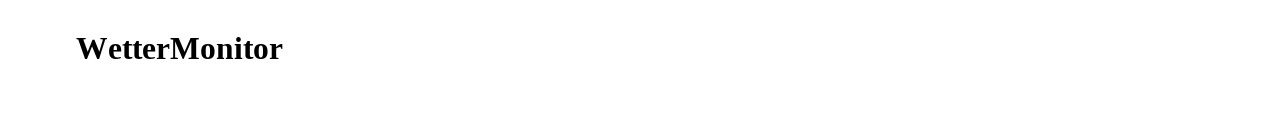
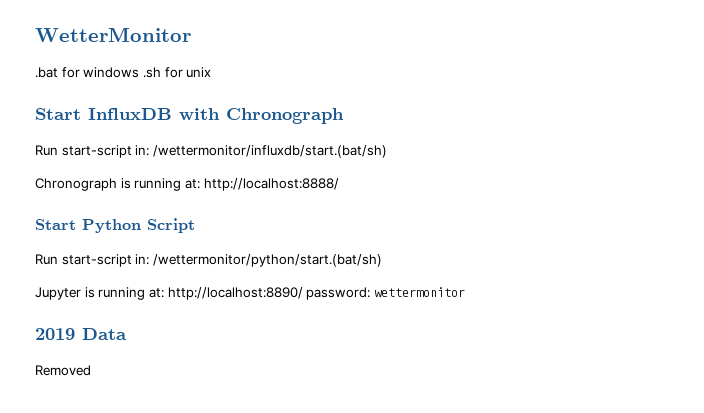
(283, 48) none -> [35,67,212,78] [35,108,344,124] [35,145,387,158] [35,178,339,191] [35,218,195,233] [35,254,382,267] [35,287,465,300] [35,328,127,340] [35,365,91,376] // .bat for windows .sh for unix // Start InfluxDB with Chronograph // Run start-script in: /wettermonitor/influxdb/start.(bat/sh) // Chronograph is running at: http://localhost:8888/ // Start Python Script // Run start-script in: /wettermonitor/python/start.(bat/sh) // Jupyter is running at: http://localhost:8890/ password: wettermonitor // 2019 Data // Removed

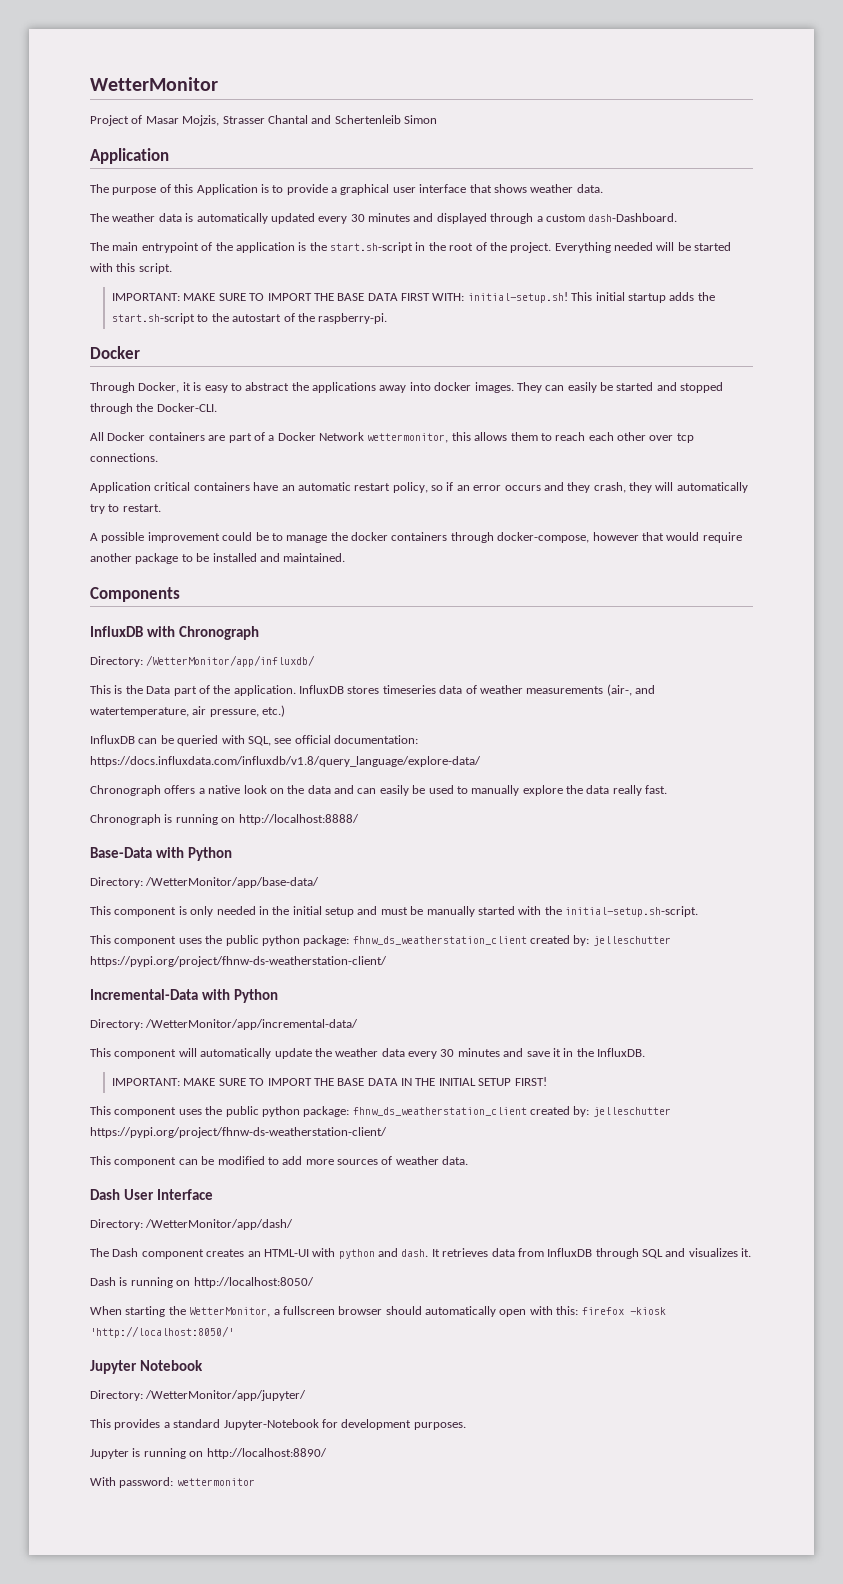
[35,67,212,78] [35,108,344,124] [35,145,387,158] .bat for windows .sh for unix // Start InfluxDB with Chronograph // Run start-script in: /wettermonitor/influxdb/start.(bat/sh) -> [90,115,437,126] [90,148,169,164] [90,184,603,195] [90,213,678,224] [90,242,732,253] [90,263,172,274] [112,292,715,303] [112,313,388,324] [90,346,140,359] [90,382,724,393] [90,403,217,414] [90,432,694,443] [90,453,158,462] [90,482,748,493] [90,504,161,514] [90,532,742,543] [90,553,346,564] [90,587,180,602] [90,626,259,640] [90,655,316,667] [90,684,655,696] [90,705,286,717] [90,735,418,746] [90,756,481,767] [90,785,668,796] Project of Masar Mojzis, Strasser Chantal and Schertenleib Simon // Application // The purpose of this Application is to provide a graphical user interface that shows weather data. // The weather data is automatically updated every 30 minutes and displayed through a custom dash-Dashboard. // The main entrypoint of the application is the start.sh-script in the root of the project. Everything needed will be started with this script. // IMPORTANT: MAKE SURE TO IMPORT THE BASE DATA FIRST WITH: initial-setup.sh! This initial startup adds the start.sh-script to the autostart of the raspberry-pi. // Docker // Through Docker, it is easy to abstract the applications away into docker images. They can easily be started and stopped through the Docker-CLI. // All Docker containers are part of a Docker Network wettermonitor, this allows them to reach each other over tcp connections. // Application critical containers have an automatic restart policy, so if an error occurs and they crash, they will automatically try to restart. // A possible improvement could be to manage the docker containers through docker-compose, however that would require another package to be installed and maintained. // Components // InfluxDB with Chronograph // Directory: /WetterMonitor/app/influxdb/ // This is the Data part of the application. InfluxDB stores timeseries data of weather measurements (air-, and watertemperature, air pressure, etc.) // InfluxDB can be queried with SQL, see official documentation: https://docs.influxdata.com/influxdb/v1.8/query_language/explore-data/ // Chronograph offers a native look on the data and can easily be used to manually explore the data really fast.
[184,179,200,189] at: -> [221,817,236,823] on
[35,218,195,233] [35,254,382,267] Start Python Script // Run start-script in: /wettermonitor/python/start.(bat/sh) -> [90,847,232,861] [90,877,320,888] [90,906,698,917] [90,935,671,946] [90,956,387,967] [90,989,278,1003] [90,1019,359,1030] [90,1048,645,1059] [112,1077,547,1086] [90,1106,671,1117] [90,1127,387,1138] [90,1156,469,1167] [90,1189,213,1200] [90,1219,294,1230] [90,1248,752,1259] [90,1277,314,1288] [90,1306,666,1317] [90,1326,234,1338] [90,1360,203,1374] [90,1390,307,1401] [90,1419,466,1430] Base-Data with Python // Directory: /WetterMonitor/app/base-data/ // This component is only needed in the initial setup and must be manually started with the initial-setup.sh-script. // This component uses the public python package: fhnw_ds_weatherstation_client created by: jelleschutter https://pypi.org/project/fhnw-ds-weatherstation-client/ // Incremental-Data with Python // Directory: /WetterMonitor/app/incremental-data/ // This component will automatically update the weather data every 30 minutes and save it in the InfluxDB. // IMPORTANT: MAKE SURE TO IMPORT THE BASE DATA IN THE INITIAL SETUP FIRST! // This component uses the public python package: fhnw_ds_weatherstation_client created by: jelleschutter https://pypi.org/project/fhnw-ds-weatherstation-client/ // This component can be modified to add more sources of weather data. // Dash User Interface // Directory: /WetterMonitor/app/dash/ // The Dash component creates an HTML-UI with python and dash. It retrieves data from InfluxDB through SQL and visualizes it. // Dash is running on http://localhost:8050/ // When starting the WetterMonitor, a fullscreen browser should automatically open with this: firefox -kiosk 'http://localhost:8050/' // Jupyter Notebook // Directory: /WetterMonitor/app/jupyter/ // This provides a standard Jupyter-Notebook for development purposes.
[148,288,164,298] at: -> [189,1451,204,1457] on
(303, 293) none -> [90,1477,116,1486] // With
[35,328,127,340] [35,365,91,376] // 2019 Data // Removed -> (255, 1482) none

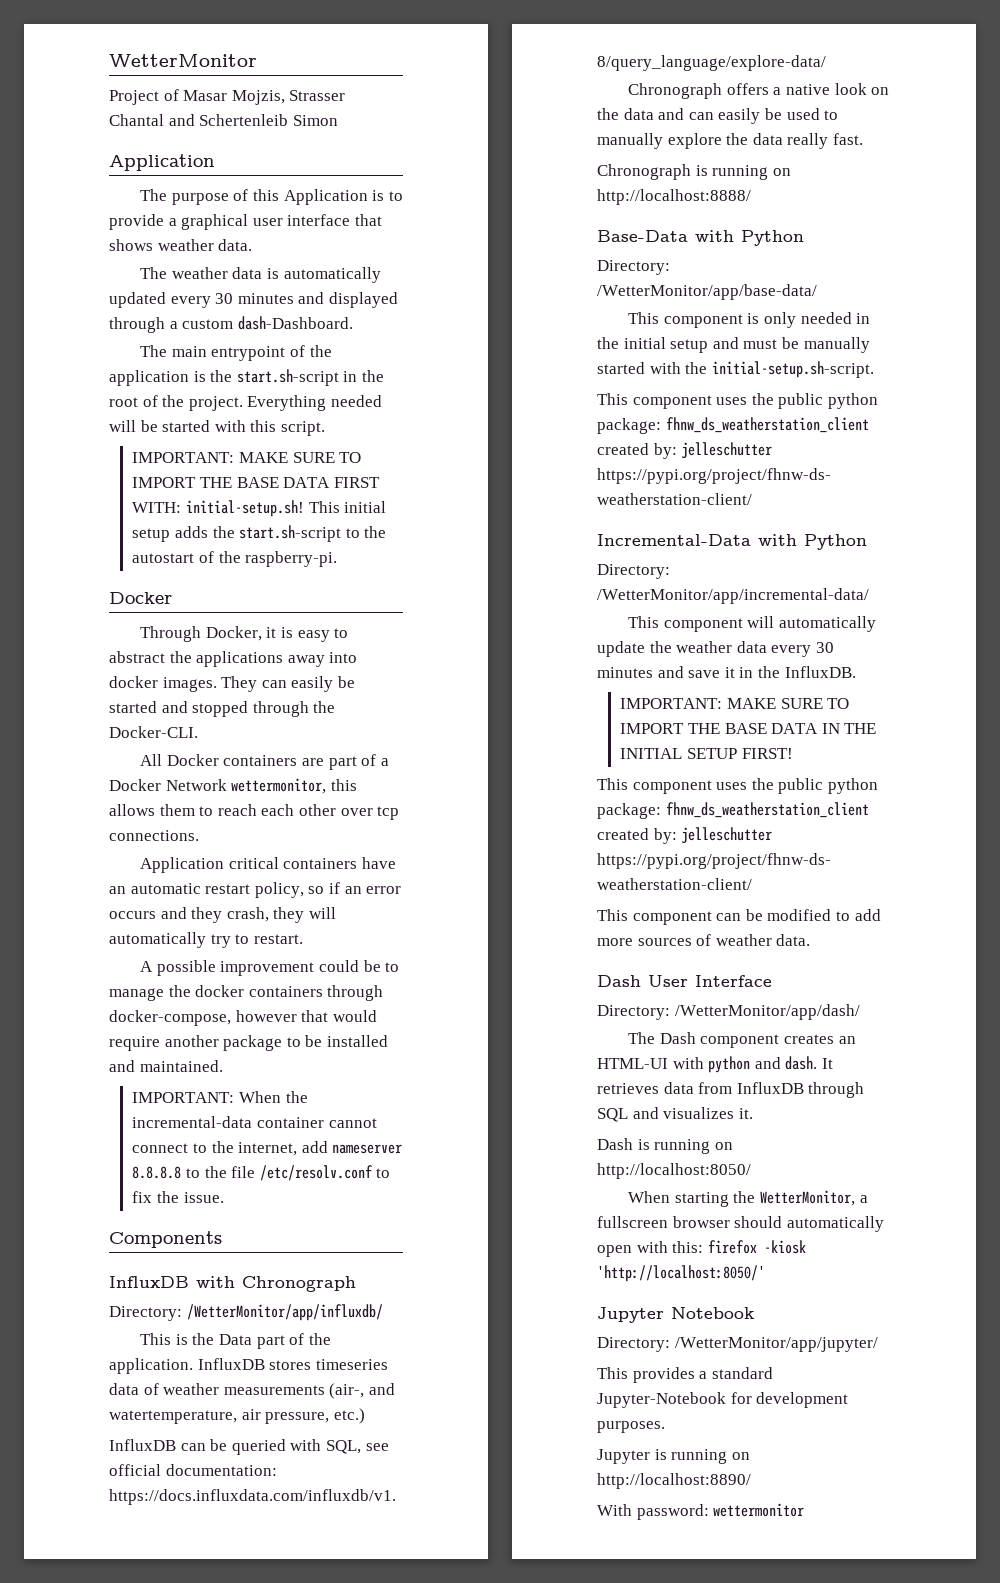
[627,293,666,303] startup -> [132,528,171,542] setup
(346, 557) none -> [132,1091,308,1103] [132,1116,377,1128] [132,1141,403,1156] [132,1165,391,1181] [132,1191,224,1203] // IMPORTANT: When the incremental-data container cannot connect to the internet, add nameserver 8.8.8.8 to the file /etc/resolv.conf to fix the issue.

